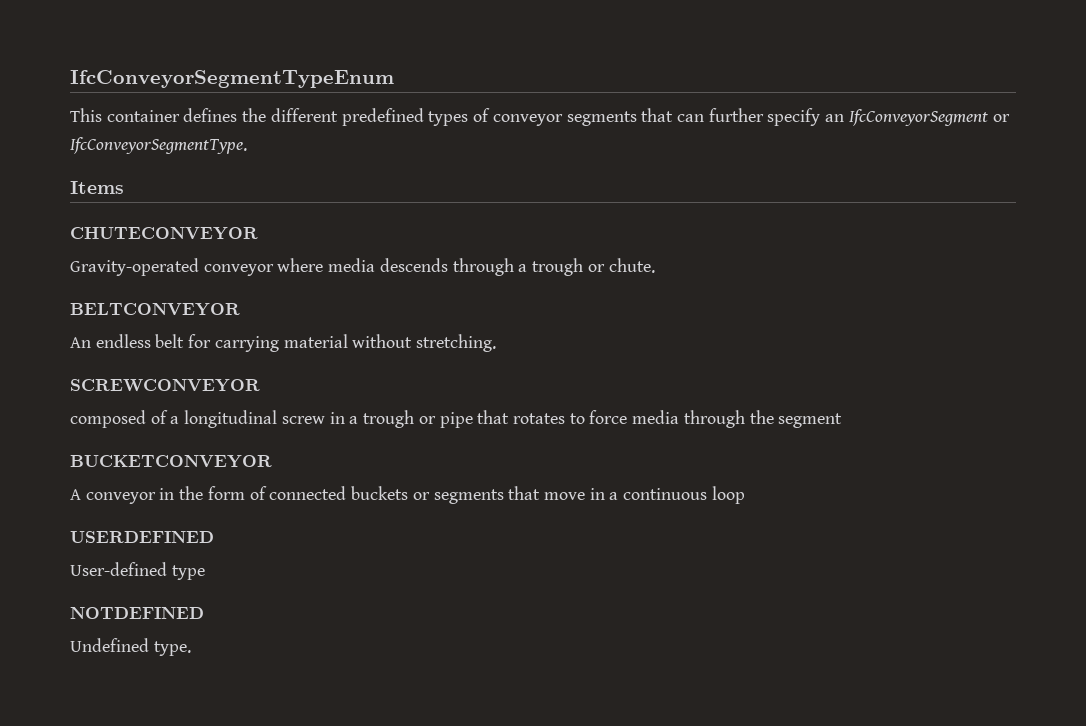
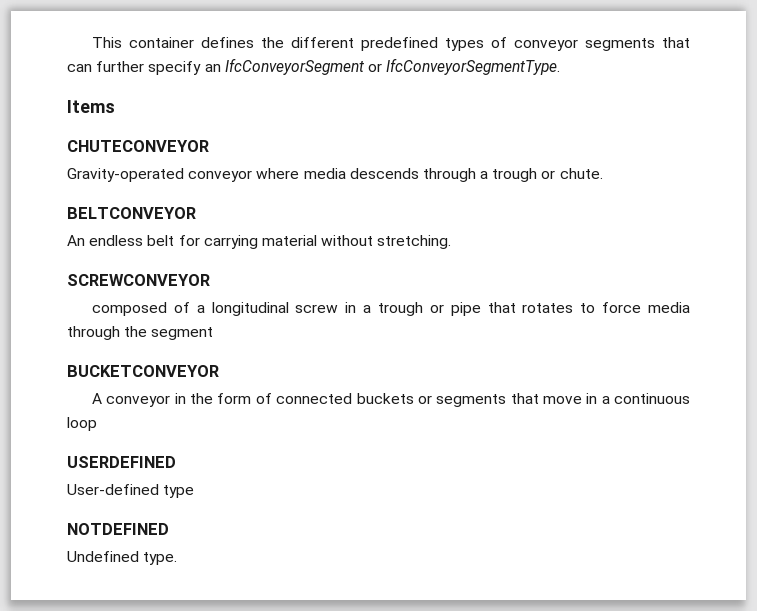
[70,70,394,88] IfcConveyorSegmentTypeEnum // -> (92, 42) none

